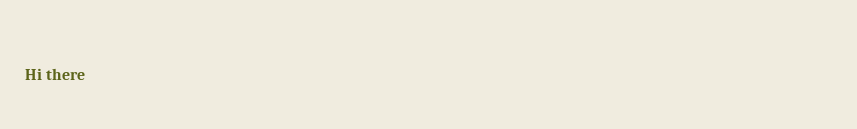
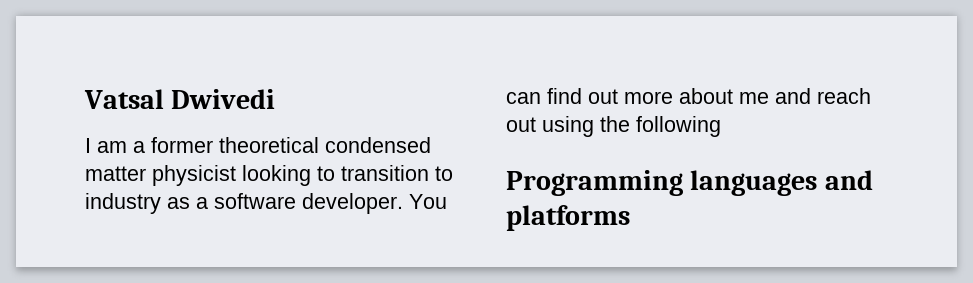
[25,68,86,80] Hi there -> [84,89,276,109] [85,137,431,153] [85,165,453,186] [85,193,447,214] [506,88,871,104] [506,116,721,137] [506,170,873,196] [506,205,630,231] Vatsal Dwivedi // I am a former theoretical condensed matter physicist looking to transition to industry as a software developer. You can find out more about me and reach out using the following // Programming languages and platforms

